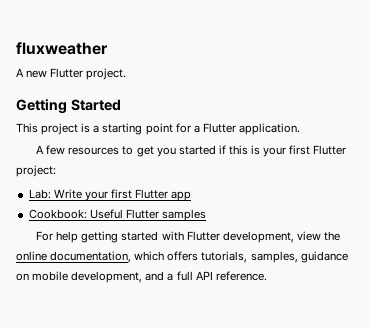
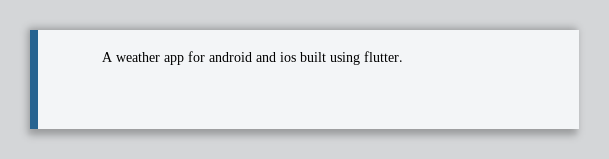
[16,42,108,55] [16,68,127,80] [16,99,121,114] [16,123,300,135] [36,145,347,157] [16,165,56,177] [28,189,192,201] [28,209,206,221] [36,231,340,243] [16,251,348,263] [16,271,267,283] fluxweather // A new Flutter project. // Getting Started // This project is a starting point for a Flutter application. // A few resources to get you started if this is your first Flutter project: // Lab: Write your first Flutter app // Cookbook: Useful Flutter samples // For help getting started with Flutter development, view the online documentation, which offers tutorials, samples, guidance on mobile development, and a full API reference. -> [102,51,403,65] A weather app for android and ios built using flutter.

